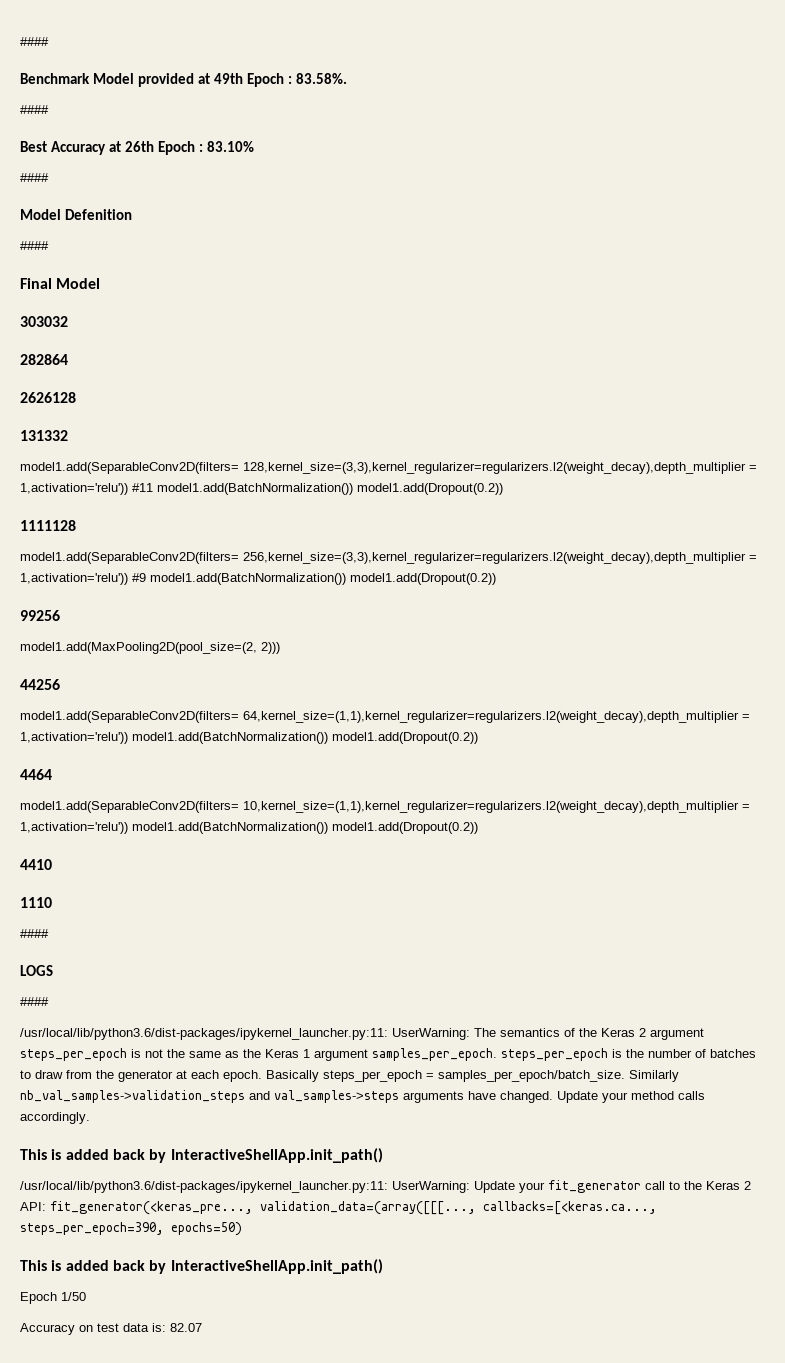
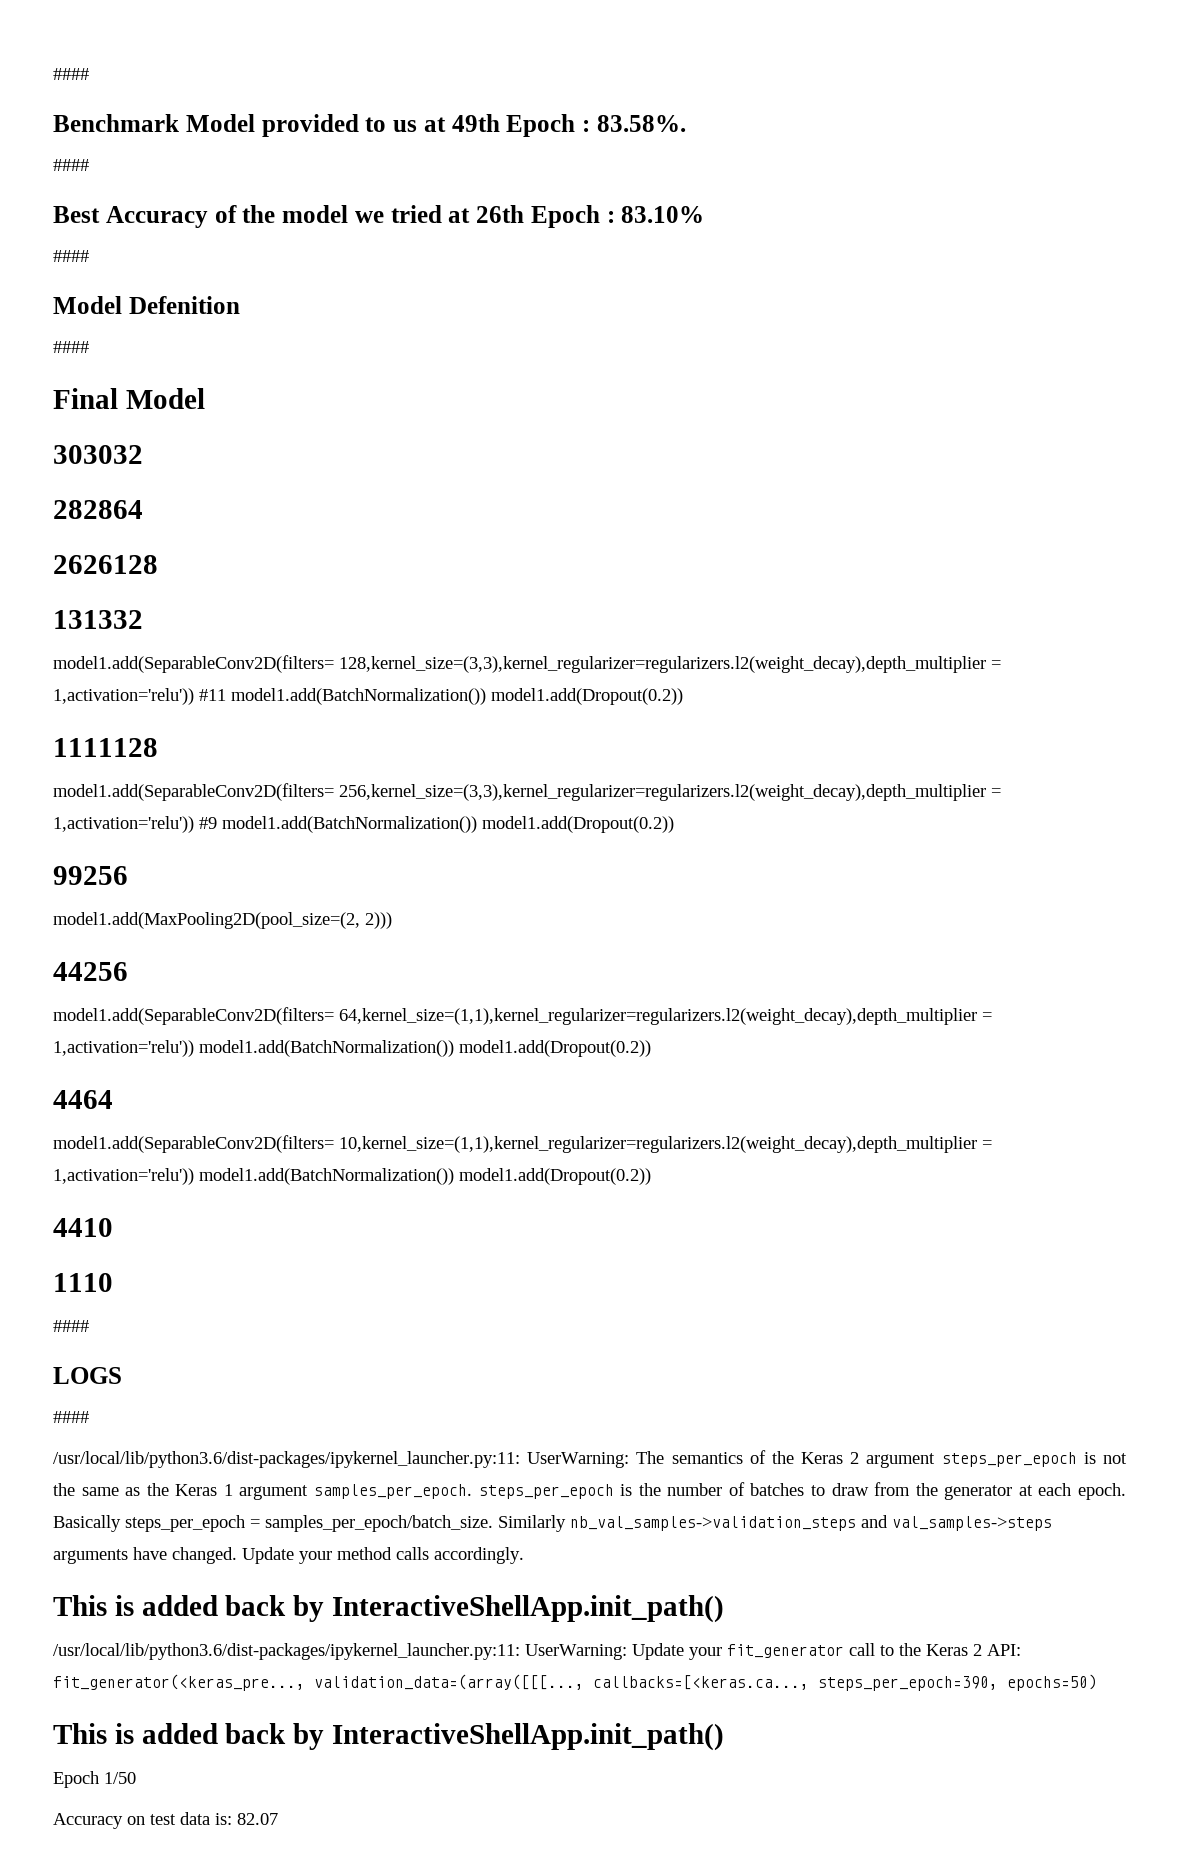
(195, 80) none -> [365,117,417,132] to us
(107, 148) none -> [214,205,442,223] of the model we tried

